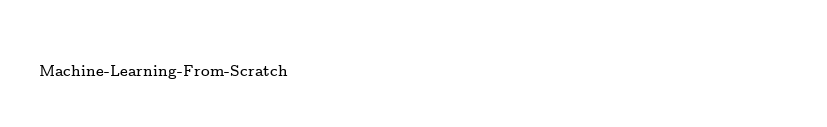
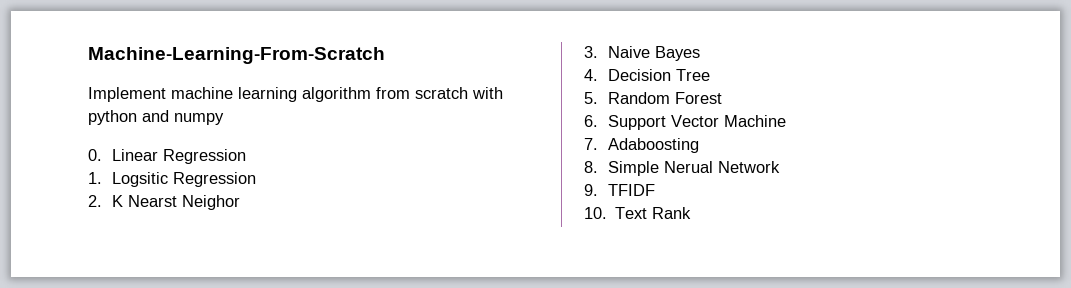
(288, 72) none -> [88,87,503,102] [88,110,224,125] [88,149,247,164] [88,172,257,187] [88,195,241,210] [584,46,701,61] [584,69,711,81] [584,92,723,104] [584,115,787,130] [584,138,700,153] [584,161,781,176] [584,184,656,196] [584,207,692,219] // Implement machine learning algorithm from scratch with python and numpy // 0. Linear Regression // 1. Logsitic Regression // 2. K Nearst Neighor // 3. Naive Bayes // 4. Decision Tree // 5. Random Forest // 6. Support Vector Machine // 7. Adaboosting // 8. Simple Nerual Network // 9. TFIDF // 10. Text Rank

